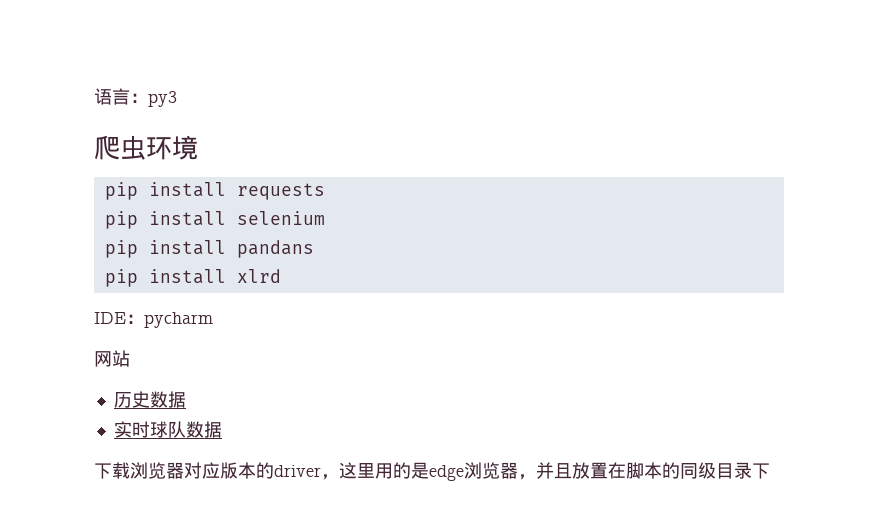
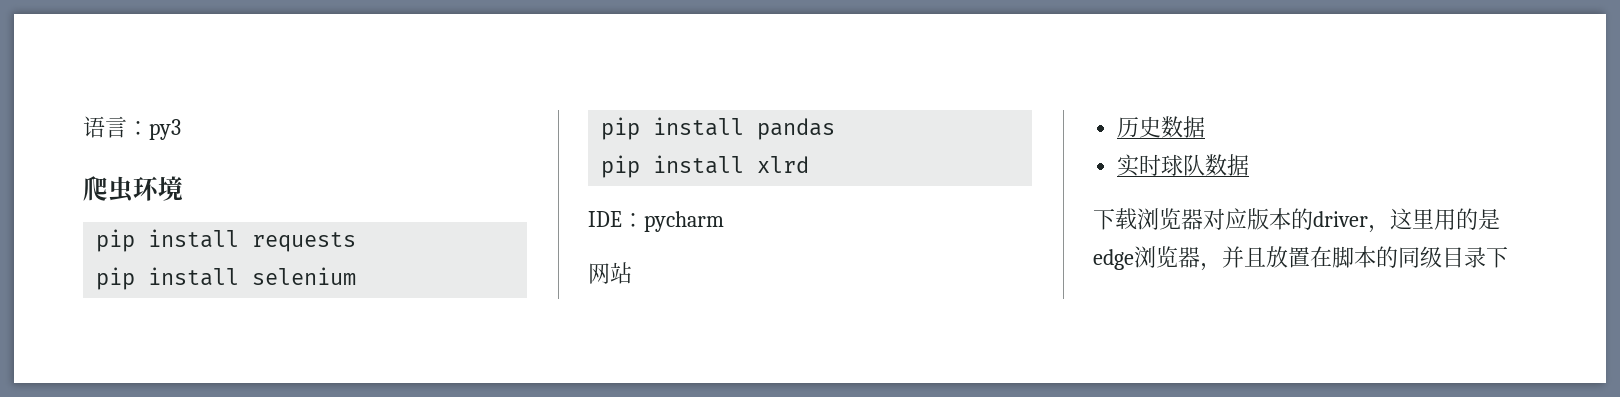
[236,240,314,258] pandans -> [757,118,836,140] pandas

